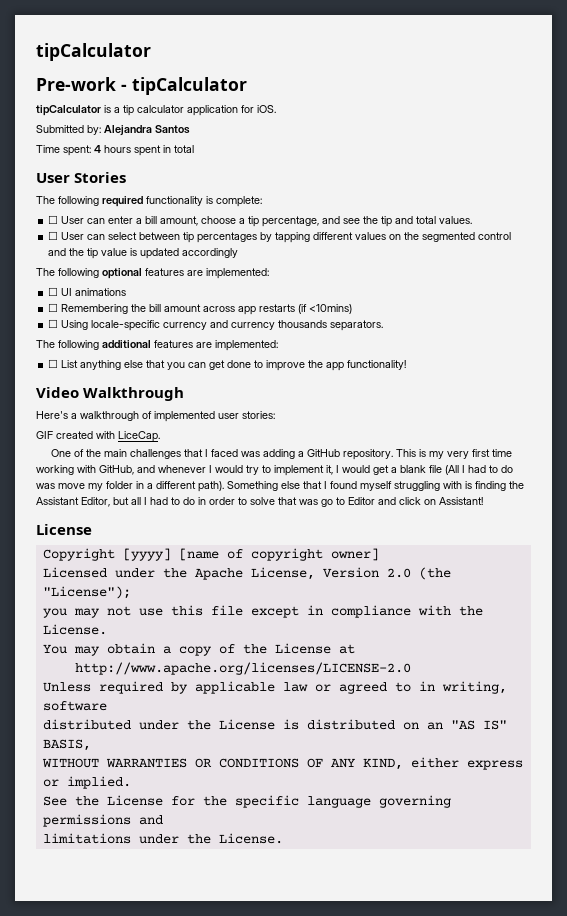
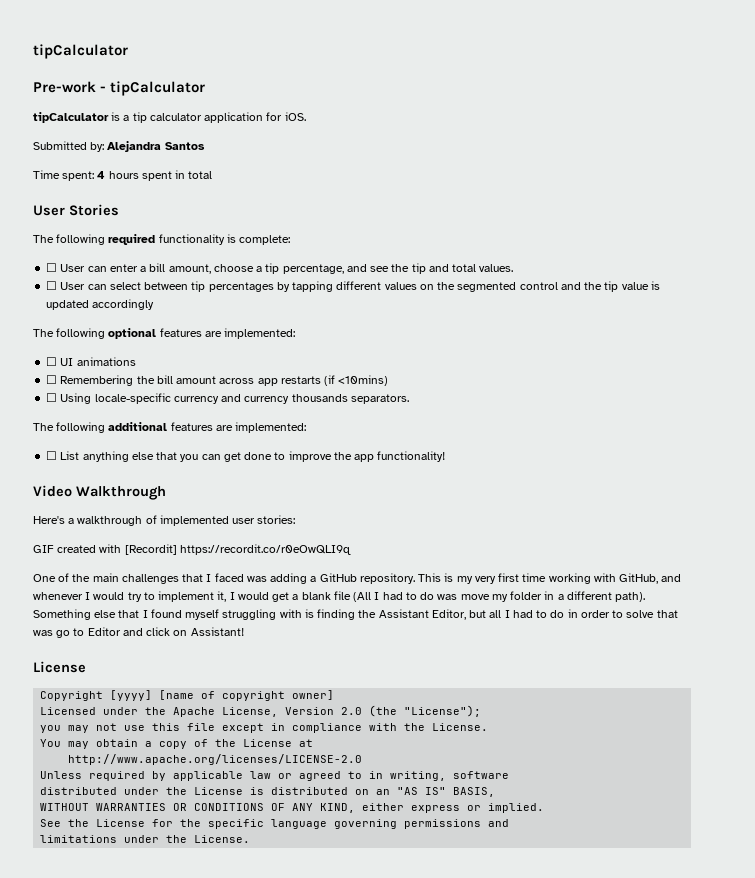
[118,431,160,442] LiceCap. -> [124,544,351,555] [Recordit] https://recordit.co/r0eOwQLI9q

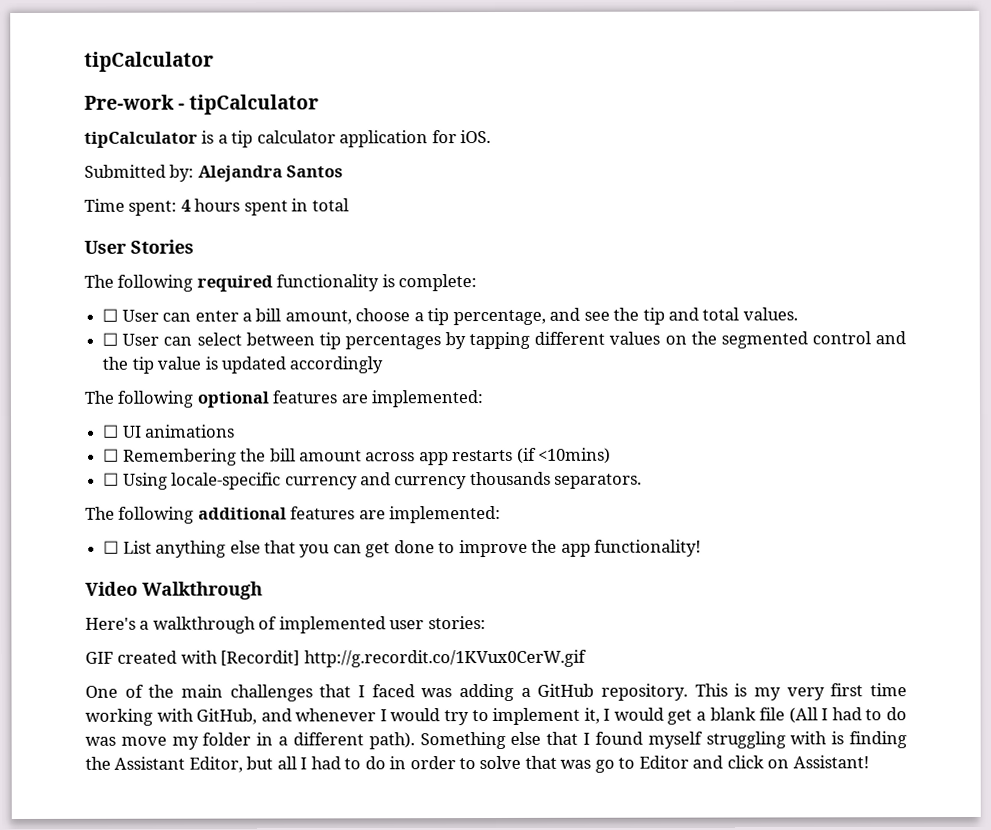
[179,544,351,555] https://recordit.co/r0eOwQLI9q -> [303,649,587,668] http://g.recordit.co/1KVux0CerW.gif
[33,661,86,673] [40,690,335,701] [40,705,482,717] [40,723,489,733] [40,739,314,749] [68,754,363,765] [40,771,510,781] [40,787,496,797] [40,803,545,813] [40,819,510,829] [40,835,251,843] // License // Copyright [yyyy] [name of copyright owner] // Licensed under the Apache License, Version 2.0 (the "License"); // you may not use this file except in compliance with the License. // You may obtain a copy of the License at // http://www.apache.org/licenses/LICENSE-2.0 // Unless required by applicable law or agreed to in writing, software // distributed under the License is distributed on an "AS IS" BASIS, // WITHOUT WARRANTIES OR CONDITIONS OF ANY KIND, either express or implied. // See the License for the specific language governing permissions and // limitations under the License. -> (869, 762) none

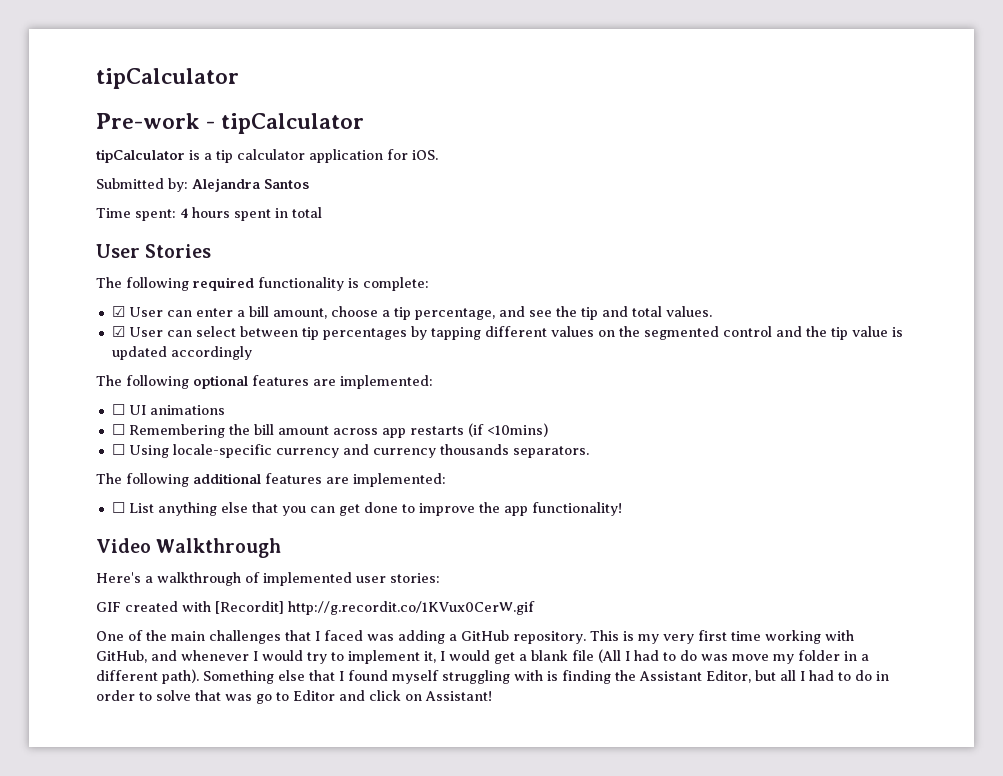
[102,308,119,322] ☐ -> [111,306,125,317] ☑
[102,332,119,346] ☐ -> [111,326,125,337] ☑

